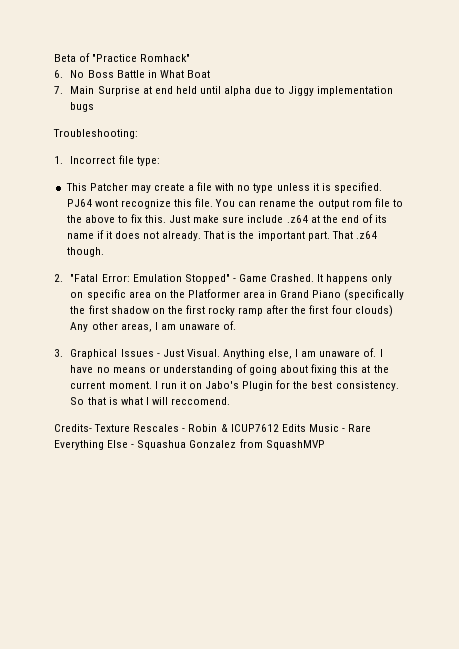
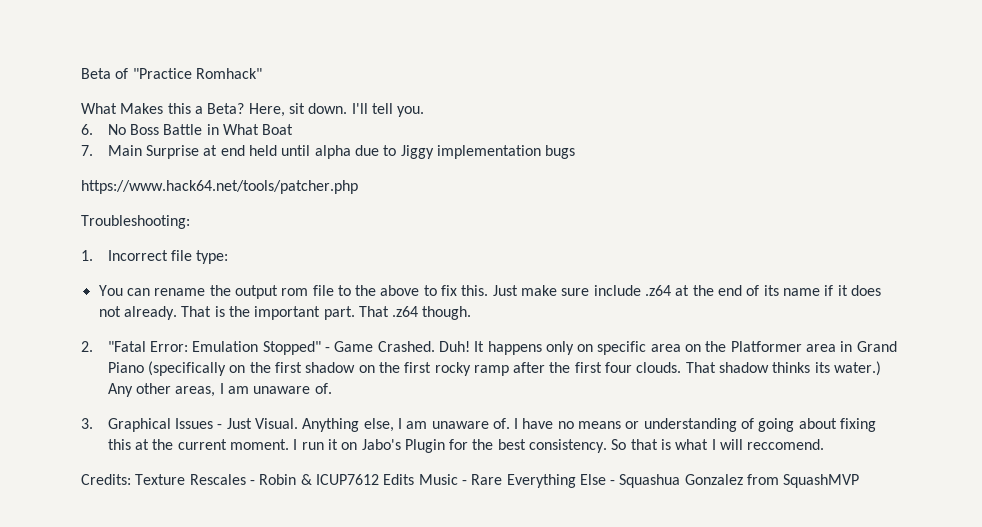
(191, 58) none -> [81,103,425,117] // What Makes this a Beta? Here, sit down. I'll tell you.
(95, 107) none -> [81,180,358,194] // https://www.hack64.net/tools/patcher.php
[65,182,382,193] [66,198,214,209] This Patcher may create a file with no type unless it is specified. PJ64 wont recognize this file. -> (229, 257) none
(315, 278) none -> [438,341,470,352] Duh!
(405, 295) none -> [229,365,246,373] on
[354,305,393,317] clouds) -> [636,361,882,376] clouds. That shadow thinks its water.)
[54,424,92,432] Credits- -> [81,474,131,485] Credits:

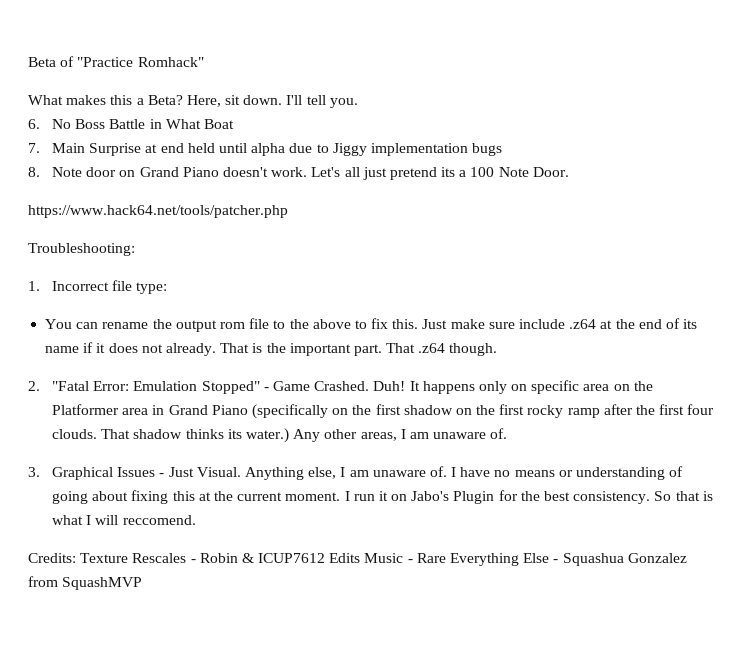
[120,103,164,114] Makes -> [66,95,107,105] makes
(576, 152) none -> [28,167,569,180] // 8. Note door on Grand Piano doesn't work. Let's all just pretend its a 100 Note Door.

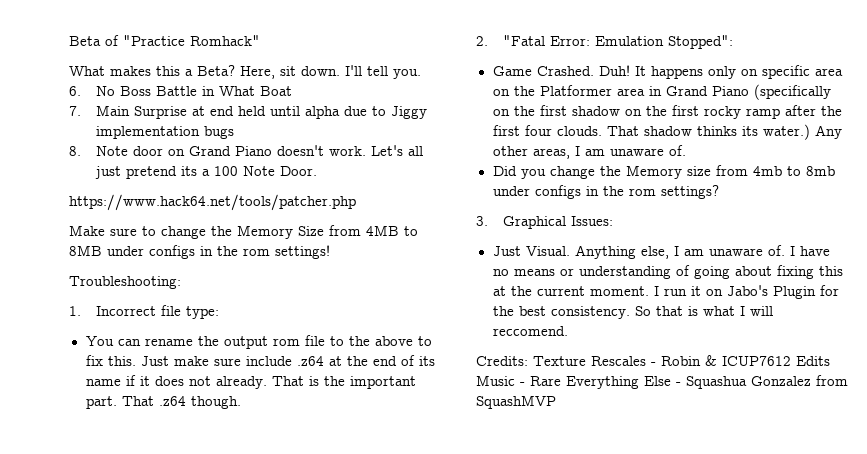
(288, 211) none -> [69,225,418,239] [69,245,330,259] // Make sure to change the Memory Size from 4MB to 8MB under configs in the rom settings!
[201,381,269,394] Stopped" - -> [667,35,733,49] Stopped": //
(508, 433) none -> [492,165,835,179] [492,185,719,199] // Did you change the Memory size from 4mb to 8mb under configs in the rom settings?
[117,467,165,477] Issues - -> [570,216,613,226] Issues: //

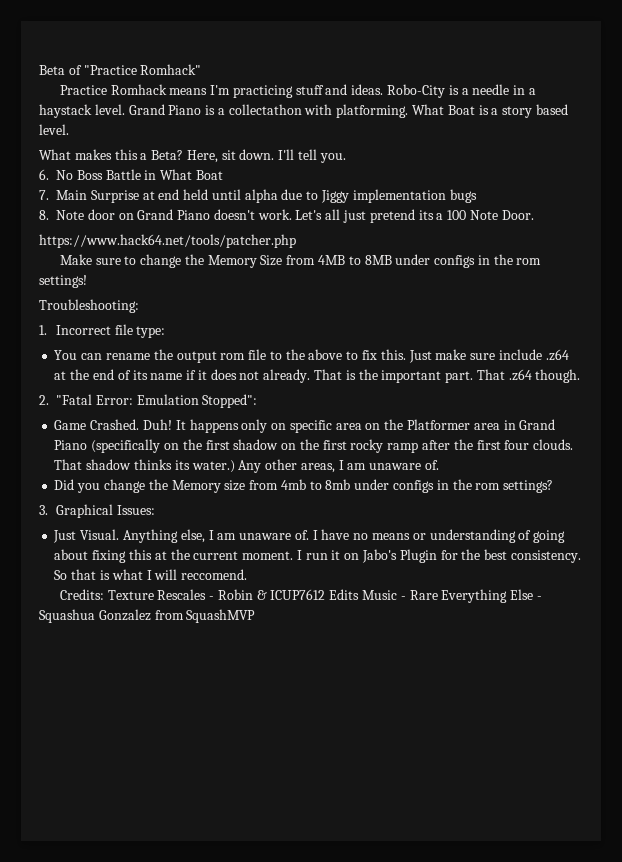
(260, 40) none -> [59,84,536,98] [39,104,568,118] [39,124,69,135] // Practice Romhack means I'm practicing stuff and ideas. Robo-City is a needle in a haystack level. Grand Piano is a collectathon with platforming. What Boat is a story based level.

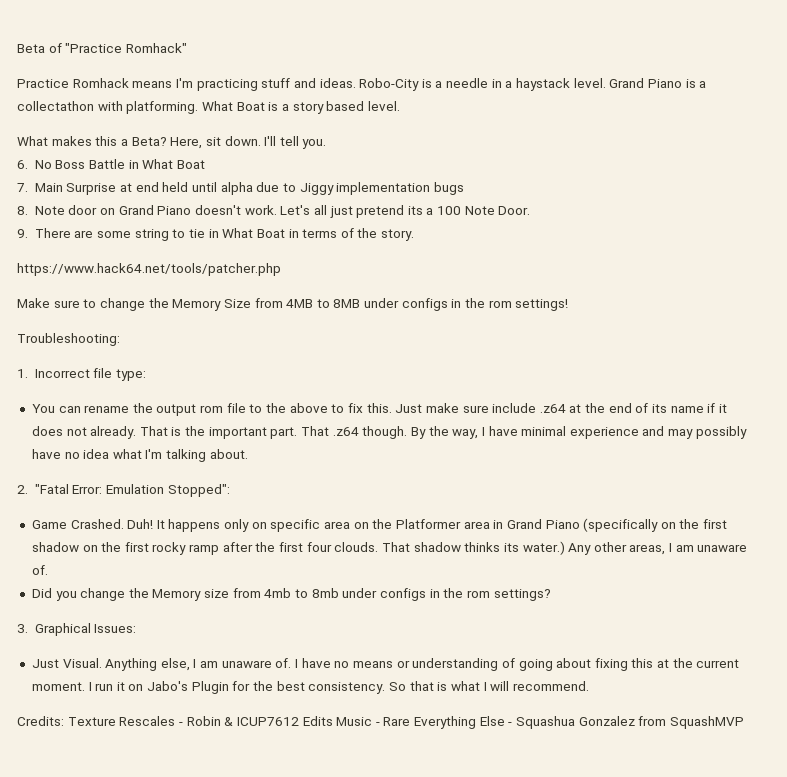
(534, 215) none -> [17,228,415,241] // 9. There are some string to tie in What Boat in terms of the story.
(581, 376) none -> [410,426,747,439] [31,449,248,462] By the way, I have minimal experience and may possibly have no idea what I'm talking about.
[181,569,248,580] reccomend. -> [512,681,589,691] recommend.

